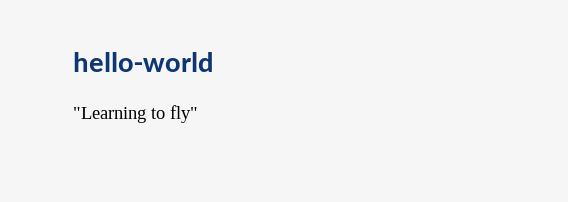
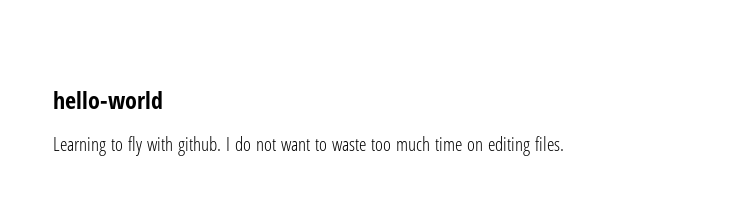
[73,105,198,123] "Learning to fly" -> [53,136,564,156] Learning to fly with github. I do not want to waste too much time on editing files.

